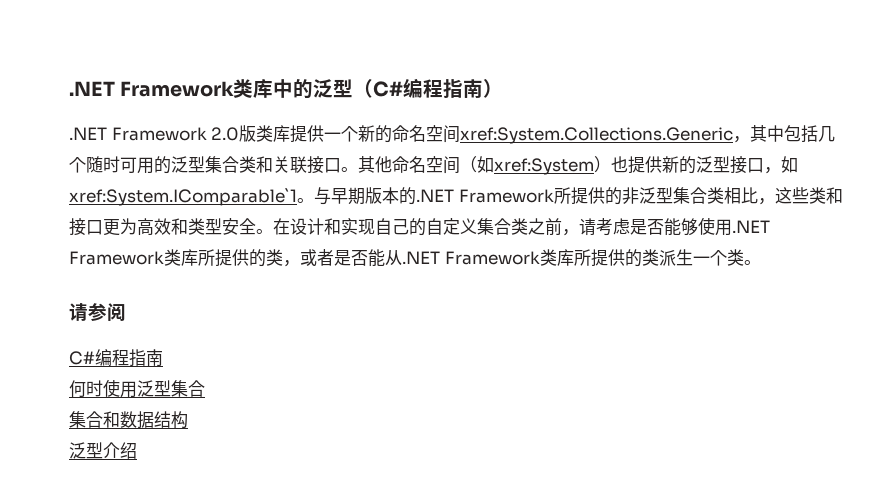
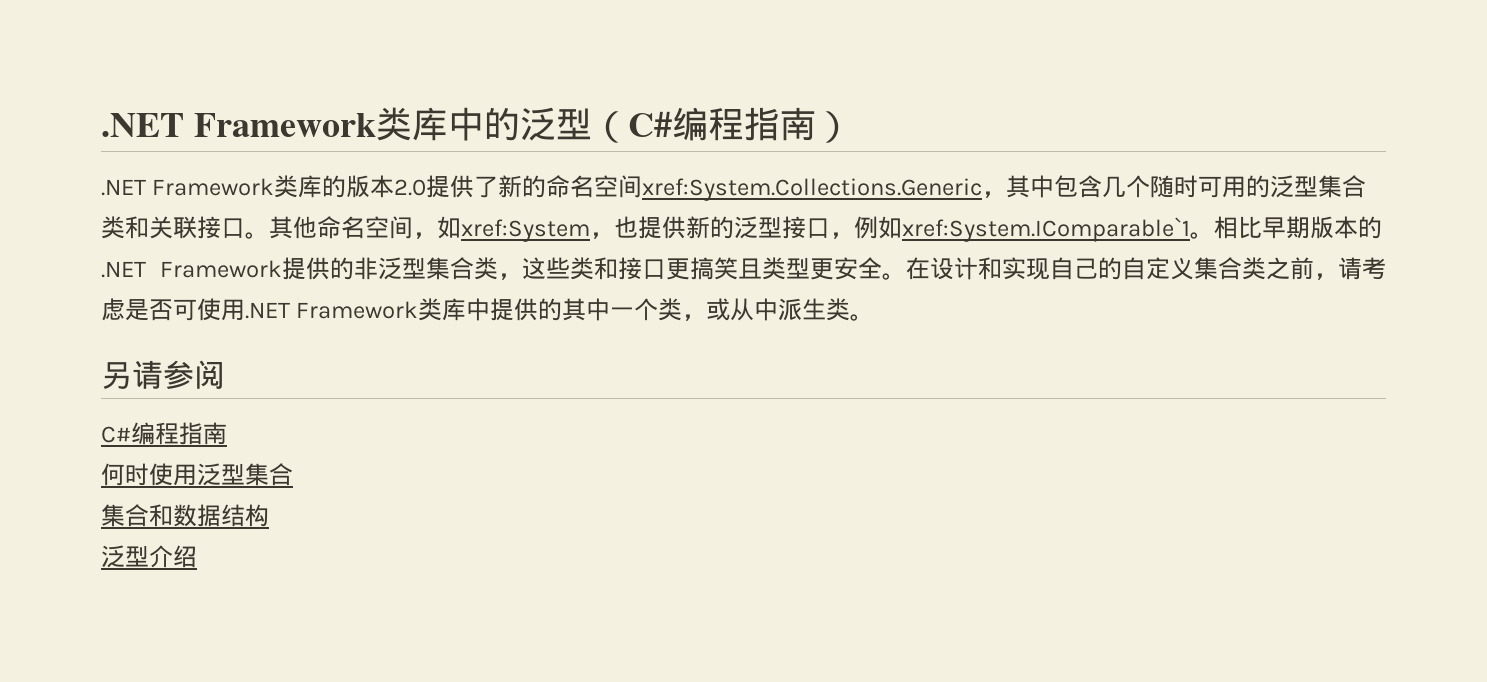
[211,125,359,143] 2.0版类库提供一个 -> [274,175,499,198] 类库的版本2.0提供了
[801,125,819,142] 括 -> [1078,175,1103,198] 含
[460,156,611,175] （如xref:System） -> [413,216,614,242] ，如xref:System，
(781, 170) none -> [854,216,878,239] 例
[314,187,331,205] 与 -> [1214,216,1262,239] 相比
[553,187,571,204] 所 -> (282, 269) none
[723,187,758,204] 相比 -> (498, 268) none
[120,218,222,236] 为高效和类型 -> [690,257,834,280] 搞笑且类型更
[664,218,698,236] 能够 -> [173,299,197,321] 可
[198,249,727,267] 所提供的类，或者是否能从.NET Framework类库所提供的类派生一个 -> [466,298,827,321] 中提供的其中一个类，或从中派生
(761, 262) none -> [101,362,132,389] 另

